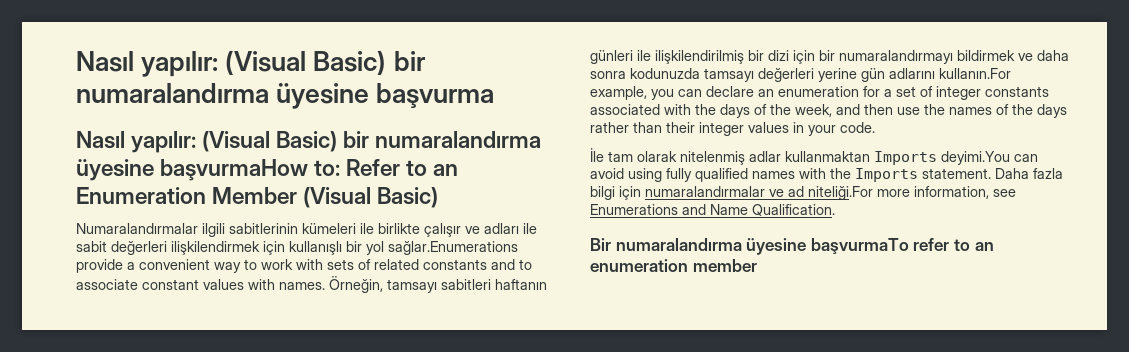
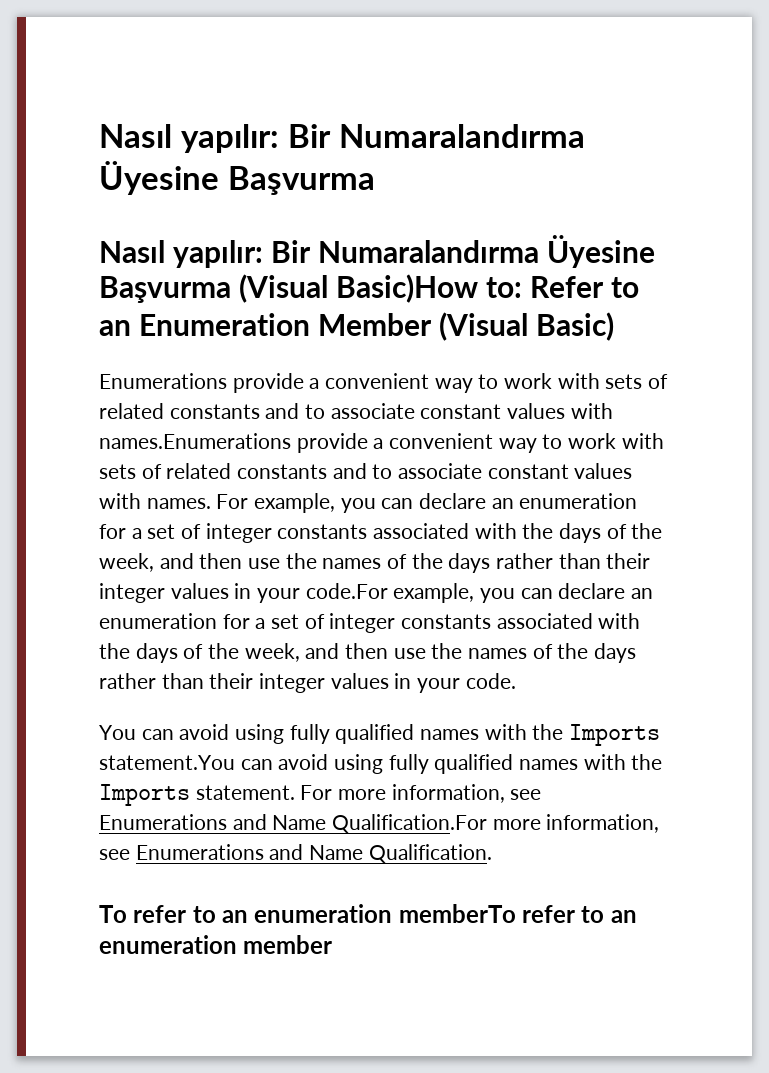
[76,50,425,77] [76,83,495,109] [76,131,542,153] [76,159,309,181] Nasıl yapılır: (Visual Basic) bir numaralandırma üyesine başvurma // Nasıl yapılır: (Visual Basic) bir numaralandırma üyesine başvurmaHow -> [99,124,585,153] [99,161,375,195] [99,235,655,268] [99,274,478,303] Nasıl yapılır: Bir Numaralandırma Üyesine Başvurma // Nasıl yapılır: Bir Numaralandırma Üyesine Başvurma (Visual Basic)How
[76,223,537,237] [76,241,518,255] Numaralandırmalar ilgili sabitlerinin kümeleri ile birlikte çalışır ve adları ile sabit değerleri ilişkilendirmek için kullanışlı bir yol sağlar.Enumerations -> [99,373,669,393] [99,403,613,419] [99,433,291,449] Enumerations provide a convenient way to work with sets of related constants and to associate constant values with names.Enumerations
[329,276,547,293] [590,50,1069,64] [590,68,1011,82] Örneğin, tamsayı sabitleri haftanın günleri ile ilişkilendirilmiş bir dizi için bir numaralandırmayı bildirmek ve daha sonra kodunuzda tamsayı değerleri yerine gün adlarını kullanın.For -> [216,493,638,513] [99,523,663,543] [99,553,651,573] [99,583,388,603] For example, you can declare an enumeration for a set of integer constants associated with the days of the week, and then use the names of the days rather than their integer values in your code.For
[590,148,1010,165] İle tam olarak nitelenmiş adlar kullanmaktan Imports deyimi.You -> [99,724,661,746] [99,755,235,770] You can avoid using fully qualified names with the Imports statement.You
[995,168,1063,179] [590,186,873,200] Daha fazla bilgi için numaralandırmalar ve ad niteliği.For -> [300,784,542,803] [99,814,488,833] For more information, see Enumerations and Name Qualification.For
[590,238,909,255] Bir numaralandırma üyesine başvurmaTo -> [99,904,516,923] To refer to an enumeration memberTo

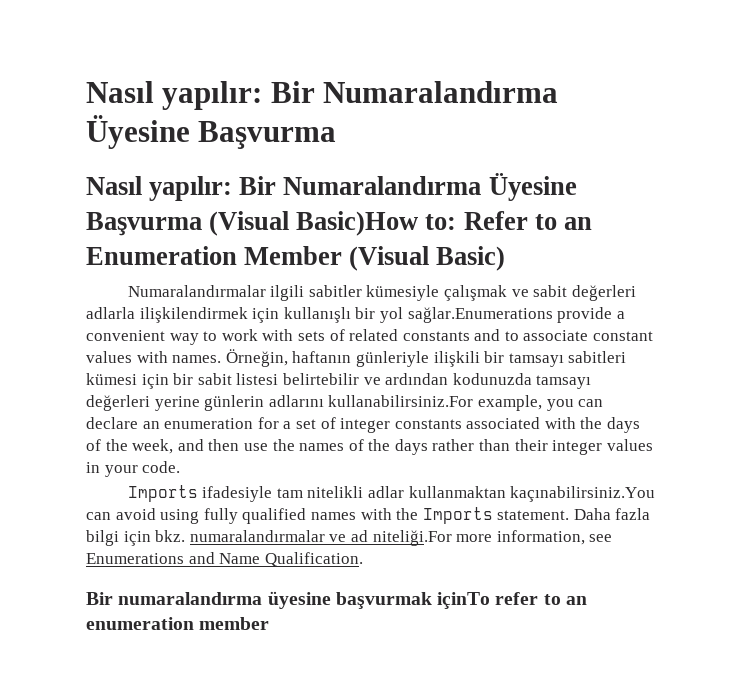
[99,373,669,393] [99,403,613,419] [99,433,291,449] Enumerations provide a convenient way to work with sets of related constants and to associate constant values with names.Enumerations -> [127,285,636,301] [86,307,553,323] Numaralandırmalar ilgili sabitler kümesiyle çalışmak ve sabit değerleri adlarla ilişkilendirmek için kullanışlı bir yol sağlar.Enumerations
[216,493,638,513] [99,523,663,543] [99,553,651,573] [99,583,388,603] For example, you can declare an enumeration for a set of integer constants associated with the days of the week, and then use the names of the days rather than their integer values in your code.For -> [225,349,627,367] [86,373,592,389] [86,395,474,411] Örneğin, haftanın günleriyle ilişkili bir tamsayı sabitleri kümesi için bir sabit listesi belirtebilir ve ardından kodunuzda tamsayı değerleri yerine günlerin adlarını kullanabilirsiniz.For
[99,724,661,746] [99,755,235,770] You can avoid using fully qualified names with the Imports statement.You -> [127,485,656,502] Imports ifadesiyle tam nitelikli adlar kullanmaktan kaçınabilirsiniz.You
[300,784,542,803] [99,814,488,833] For more information, see Enumerations and Name Qualification.For -> [573,508,651,520] [86,530,452,546] Daha fazla bilgi için bkz. numaralandırmalar ve ad niteliği.For
[99,904,516,923] To refer to an enumeration memberTo -> [86,591,491,609] Bir numaralandırma üyesine başvurmak içinTo

